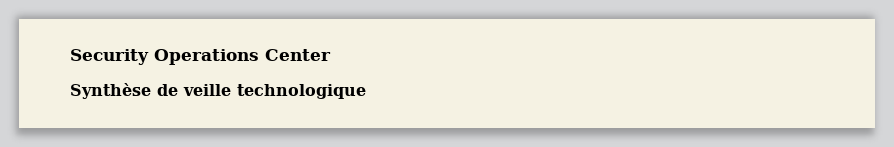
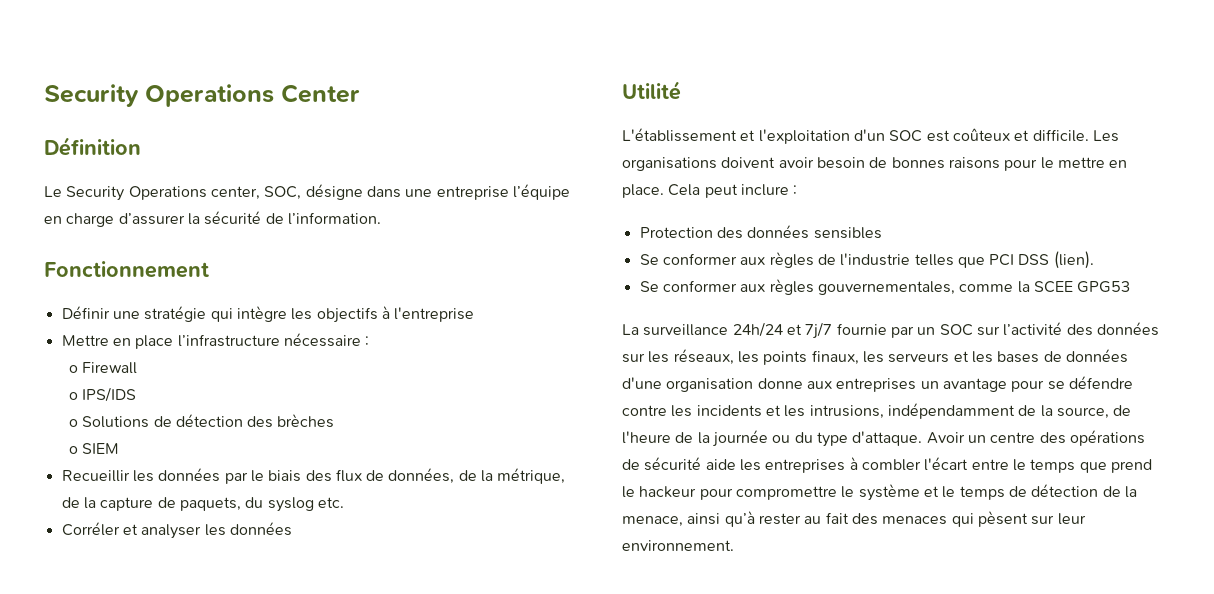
[70,83,366,99] Synthèse de veille technologique -> [44,137,141,156] [44,184,570,201] [44,211,381,227] [44,261,209,278] [61,306,475,323] [61,333,370,349] [68,362,138,374] [68,387,137,402] [68,414,335,428] [68,443,120,454] [61,468,566,484] [61,497,344,512] [61,522,292,539] [622,81,681,100] [622,128,1119,144] [622,157,1128,171] [622,184,798,198] [639,225,882,239] [639,251,1094,269] [639,279,1131,295] [622,322,1159,339] [622,349,1128,365] [622,376,1133,392] [622,403,1132,419] [622,430,1145,447] [622,457,1152,473] [622,484,1137,501] [622,511,1086,527] [622,540,734,551] Définition // Le Security Operations center, SOC, désigne dans une entreprise l’équipe en charge d’assurer la sécurité de l’information. // Fonctionnement // Définir une stratégie qui intègre les objectifs à l'entreprise // Mettre en place l’infrastructure nécessaire : // o Firewall // o IPS/IDS // o Solutions de détection des brèches // o SIEM // Recueillir les données par le biais des flux de données, de la métrique, de la capture de paquets, du syslog etc. // Corréler et analyser les données // Utilité // L'établissement et l'exploitation d'un SOC est coûteux et difficile. Les organisations doivent avoir besoin de bonnes raisons pour le mettre en place. Cela peut inclure : // Protection des données sensibles // Se conformer aux règles de l'industrie telles que PCI DSS (lien). // Se conformer aux règles gouvernementales, comme la SCEE GPG53 // La surveillance 24h/24 et 7j/7 fournie par un SOC sur l’activité des données sur les réseaux, les points finaux, les serveurs et les bases de données d'une organisation donne aux entreprises un avantage pour se défendre contre les incidents et les intrusions, indépendamment de la source, de l'heure de la journée ou du type d'attaque. Avoir un centre des opérations de sécurité aide les entreprises à combler l'écart entre le temps que prend le hackeur pour compromettre le système et le temps de détection de la menace, ainsi qu’à rester au fait des menaces qui pèsent sur leur environnement.

